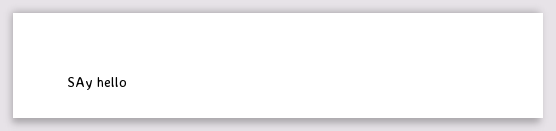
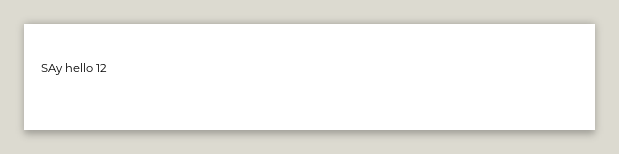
(127, 82) none -> [96,64,108,72] 12

